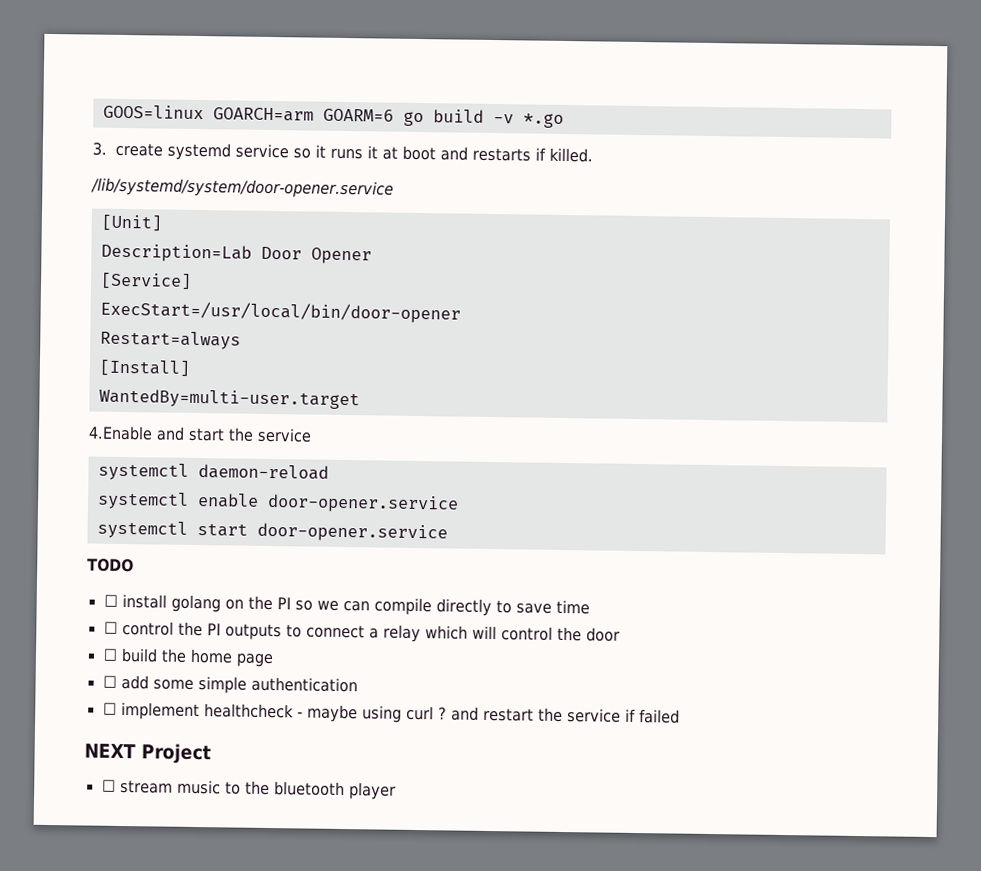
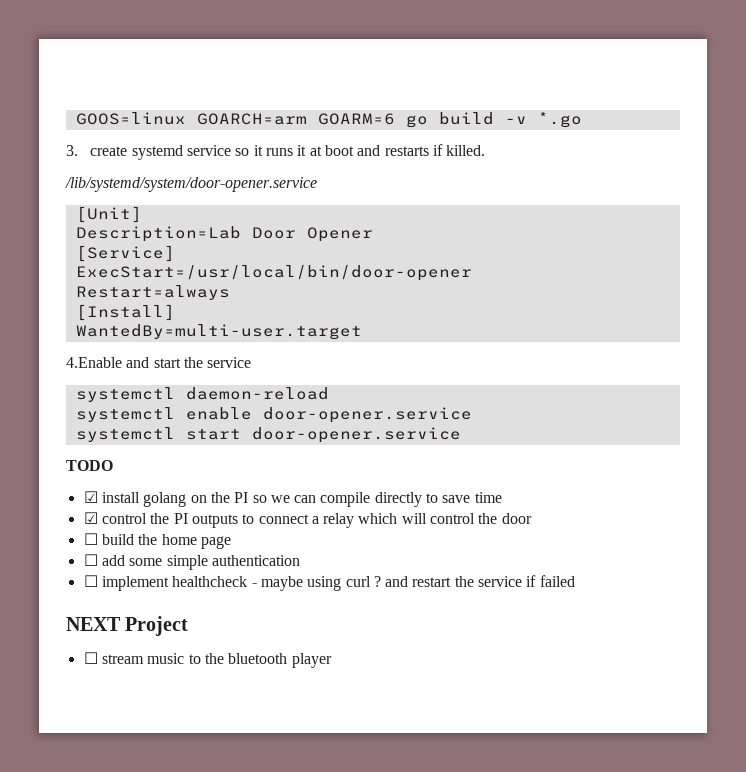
[103,594,118,607] ☐ -> [83,491,98,503] ☑
[103,621,118,634] ☐ -> [83,512,98,524] ☑

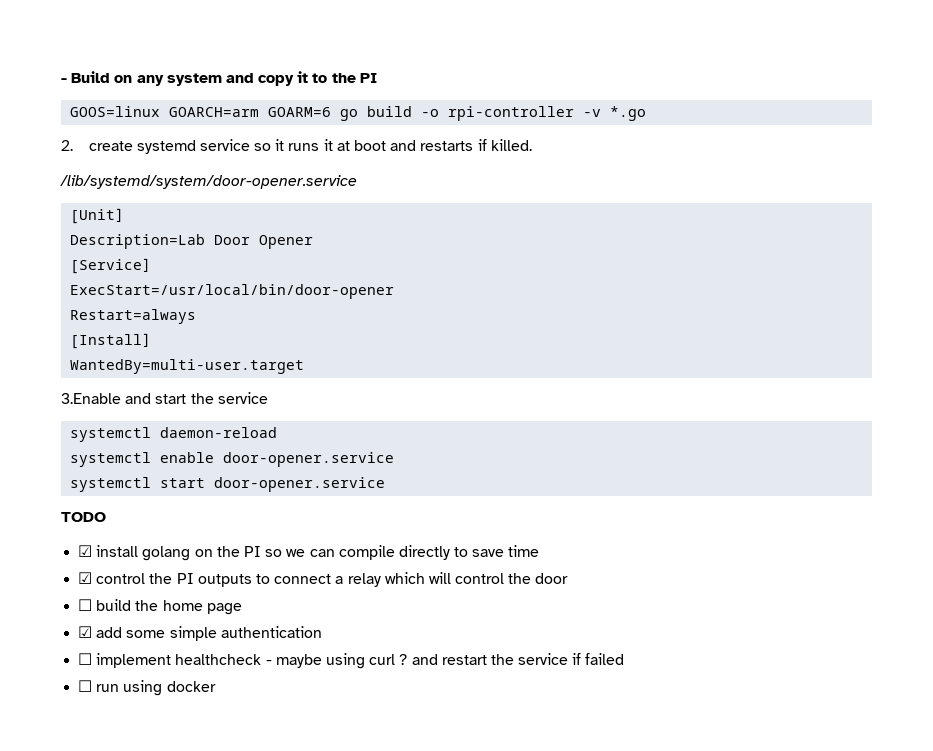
(75, 118) none -> [61,71,377,86] - Build on any system and copy it to the PI //
(494, 118) none -> [421,106,575,121] -o rpi-controller
[66,145,78,156] 3. -> [61,140,73,151] 2.
[66,357,122,368] 4.Enable -> [61,393,121,404] 3.Enable
[83,554,98,566] ☐ -> [78,626,93,638] ☑
[66,616,189,636] [83,652,332,668] // NEXT Project // ☐ stream music to the bluetooth player -> [78,680,216,696] // ☐ run using docker

